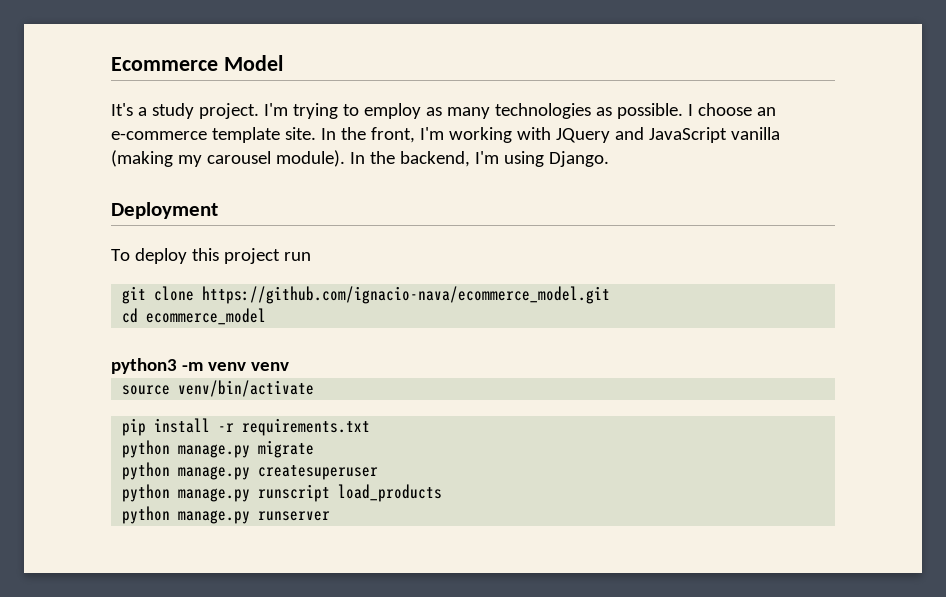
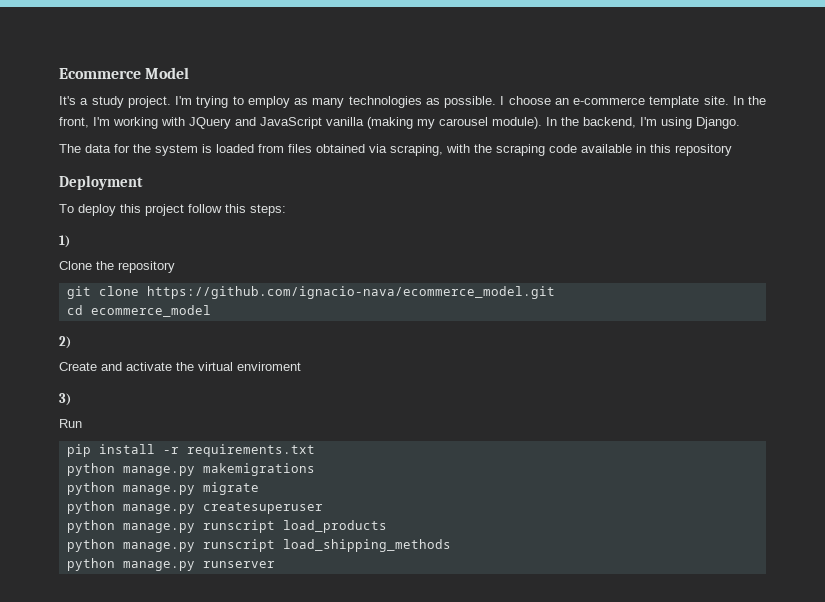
(609, 159) none -> [59,144,732,156] // The data for the system is loaded from files obtained via scraping, with the scraping code available in this repository
[283,252,311,261] run -> [188,204,286,216] [59,235,70,248] [59,261,175,273] follow this steps: // 1) // Clone the repository
[111,358,289,374] [122,380,315,397] python3 -m venv venv // source venv/bin/activate -> [59,336,71,349] [59,362,301,371] [59,393,71,406] [59,419,82,428] 2) // Create and activate the virtual enviroment // 3) // Run
(371, 427) none -> [66,463,315,476] // python manage.py makemigrations
(443, 493) none -> [66,539,451,552] // python manage.py runscript load_shipping_methods

